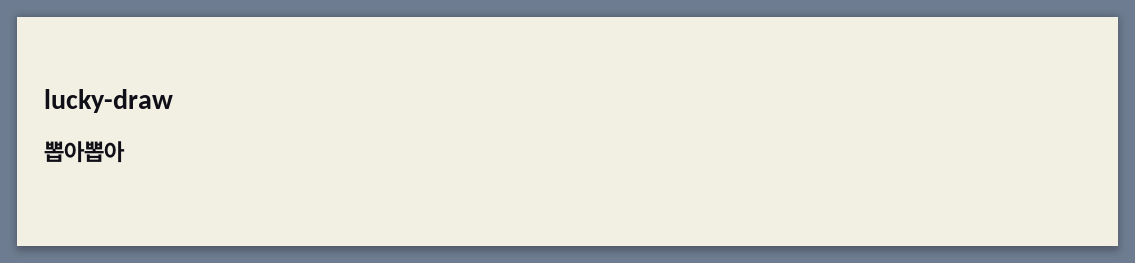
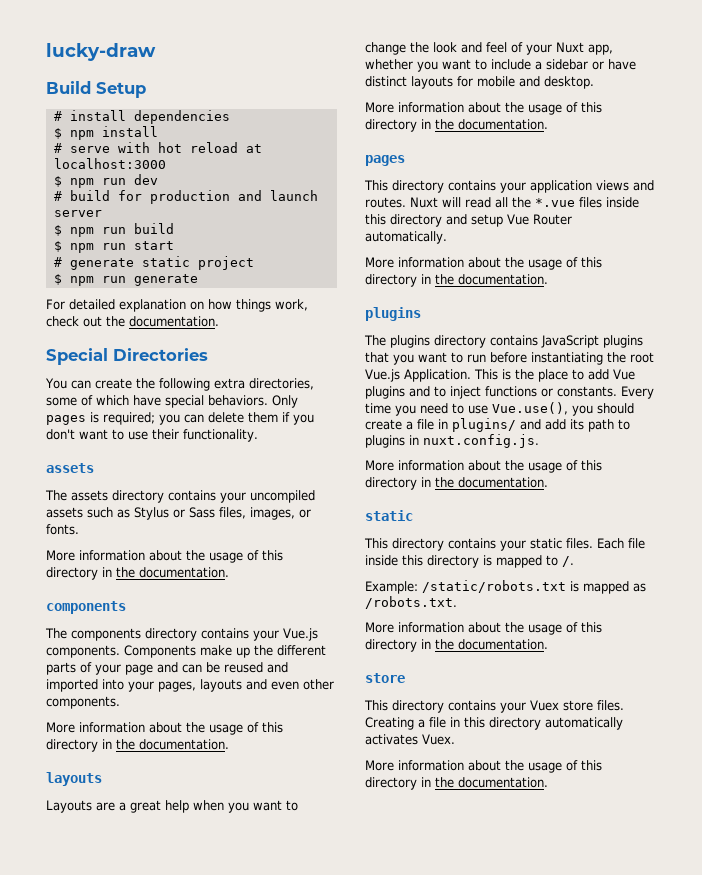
[44,141,125,163] 뽑아뽑아 -> [46,81,146,98] [53,110,230,124] [53,126,158,140] [53,142,262,153] [53,158,166,169] [53,174,158,188] [53,190,318,204] [53,210,102,217] [53,223,174,237] [53,241,174,253] [53,256,254,270] [53,274,198,286] [46,299,308,312] [46,316,219,327] [46,348,208,365] [45,378,314,391] [46,395,298,408] [46,412,314,425] [46,429,258,442] [46,463,94,473] [45,490,315,503] [46,507,311,520] [46,524,79,535] [46,550,283,563] [46,567,229,580] [46,601,126,614] [45,628,318,641] [46,645,326,658] [46,662,288,675] [46,679,334,692] [46,696,120,709] [46,722,283,735] [46,739,229,752] [46,772,102,786] [46,800,298,813] [365,42,613,55] [365,59,636,72] [365,76,594,89] [365,102,602,115] [365,119,548,132] [365,155,405,166] [364,180,654,193] [365,197,639,208] [365,214,572,227] [365,231,447,244] [365,257,602,270] [365,274,548,287] [365,307,421,321] [364,335,643,348] [365,352,654,365] [365,369,635,382] [365,386,654,399] [365,402,634,416] [365,418,630,432] [365,434,539,448] [365,460,602,473] [365,477,548,490] [365,510,413,521] [364,538,645,551] [365,555,574,568] [365,580,646,594] [365,596,457,609] [365,622,602,635] [365,639,548,652] [365,673,405,683] [364,700,624,713] [365,717,623,730] [365,734,455,745] [365,760,602,773] [365,777,548,790] Build Setup // # install dependencies // $ npm install // # serve with hot reload at localhost:3000 // $ npm run dev // # build for production and launch server // $ npm run build // $ npm run start // # generate static project // $ npm run generate // For detailed explanation on how things work, check out the documentation. // Special Directories // You can create the following extra directories, some of which have special behaviors. Only pages is required; you can delete them if you don't want to use their functionality. // assets // The assets directory contains your uncompiled assets such as Stylus or Sass files, images, or fonts. // More information about the usage of this directory in the documentation. // components // The components directory contains your Vue.js components. Components make up the different parts of your page and can be reused and imported into your pages, layouts and even other components. // More information about the usage of this directory in the documentation. // layouts // Layouts are a great help when you want to change the look and feel of your Nuxt app, whether you want to include a sidebar or have distinct layouts for mobile and desktop. // More information about the usage of this directory in the documentation. // pages // This directory contains your application views and routes. Nuxt will read all the *.vue files inside this directory and setup Vue Router automatically. // More information about the usage of this directory in the documentation. // plugins // The plugins directory contains JavaScript plugins that you want to run before instantiating the root Vue.js Application. This is the place to add Vue plugins and to inject functions or constants. Every time you need to use Vue.use(), you should create a file in plugins/ and add its path to plugins in nuxt.config.js. // More information about the usage of this directory in the documentation. // static // This directory contains your static files. Each file inside this directory is mapped to /. // Example: /static/robots.txt is mapped as /robots.txt. // More information about the usage of this directory in the documentation. // store // This directory contains your Vuex store files. Creating a file in this directory automatically activates Vuex. // More information about the usage of this directory in the documentation.

